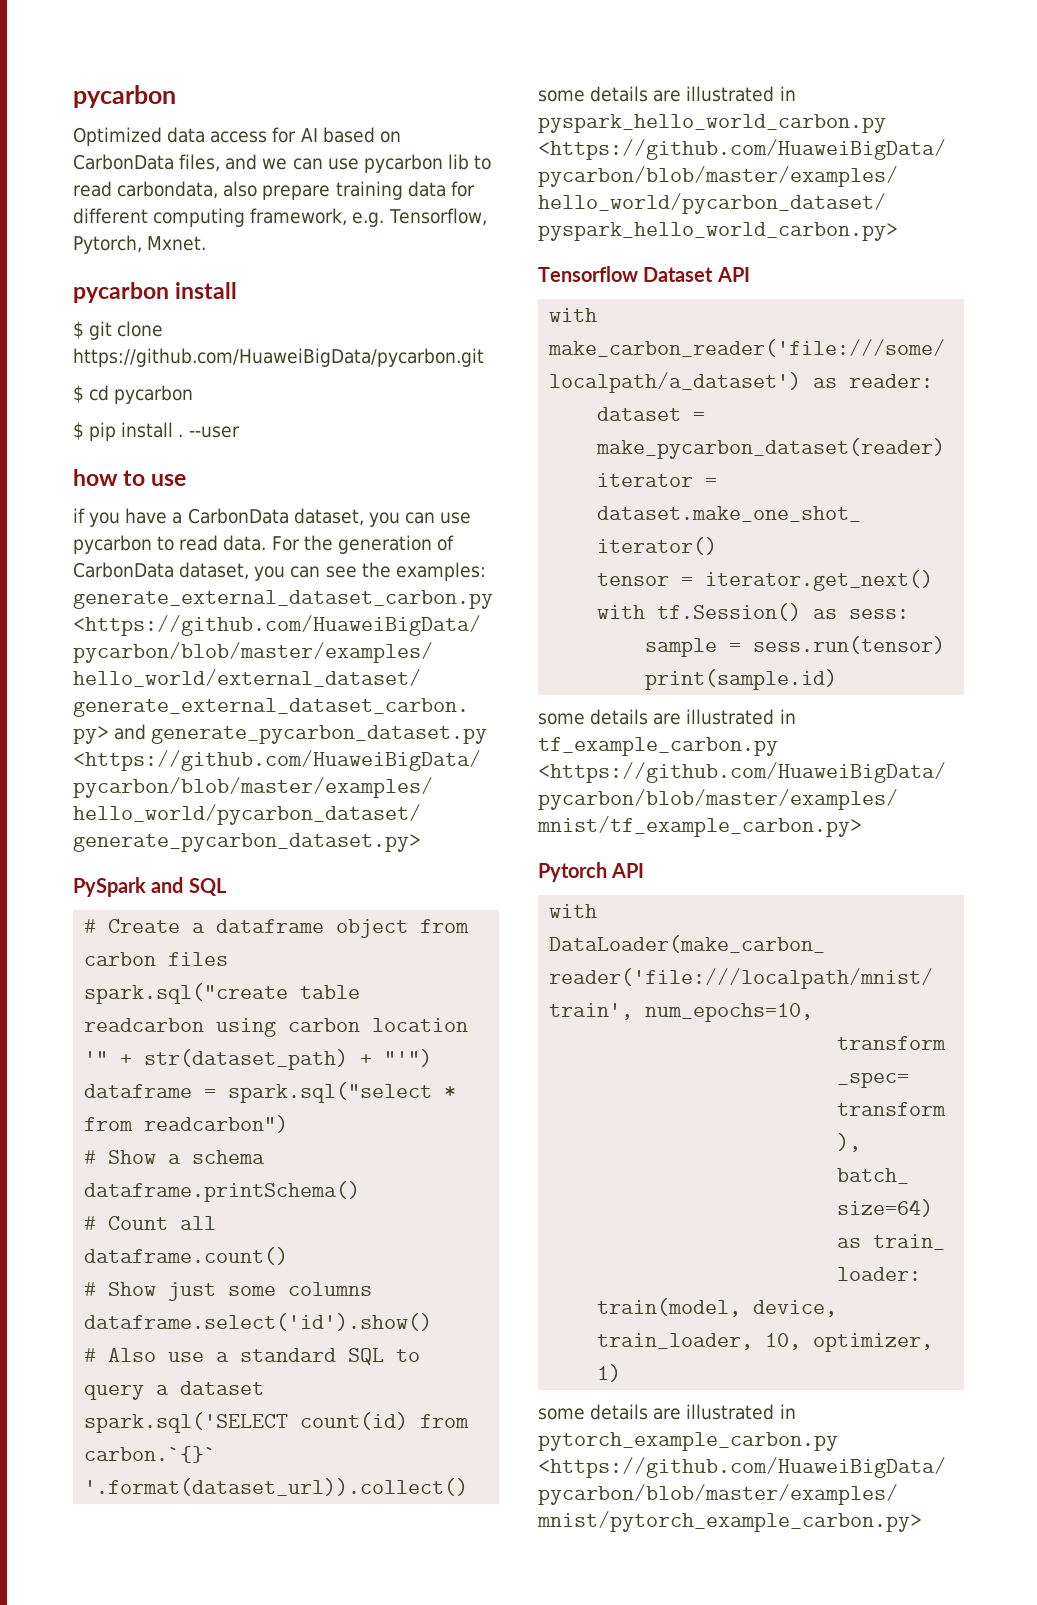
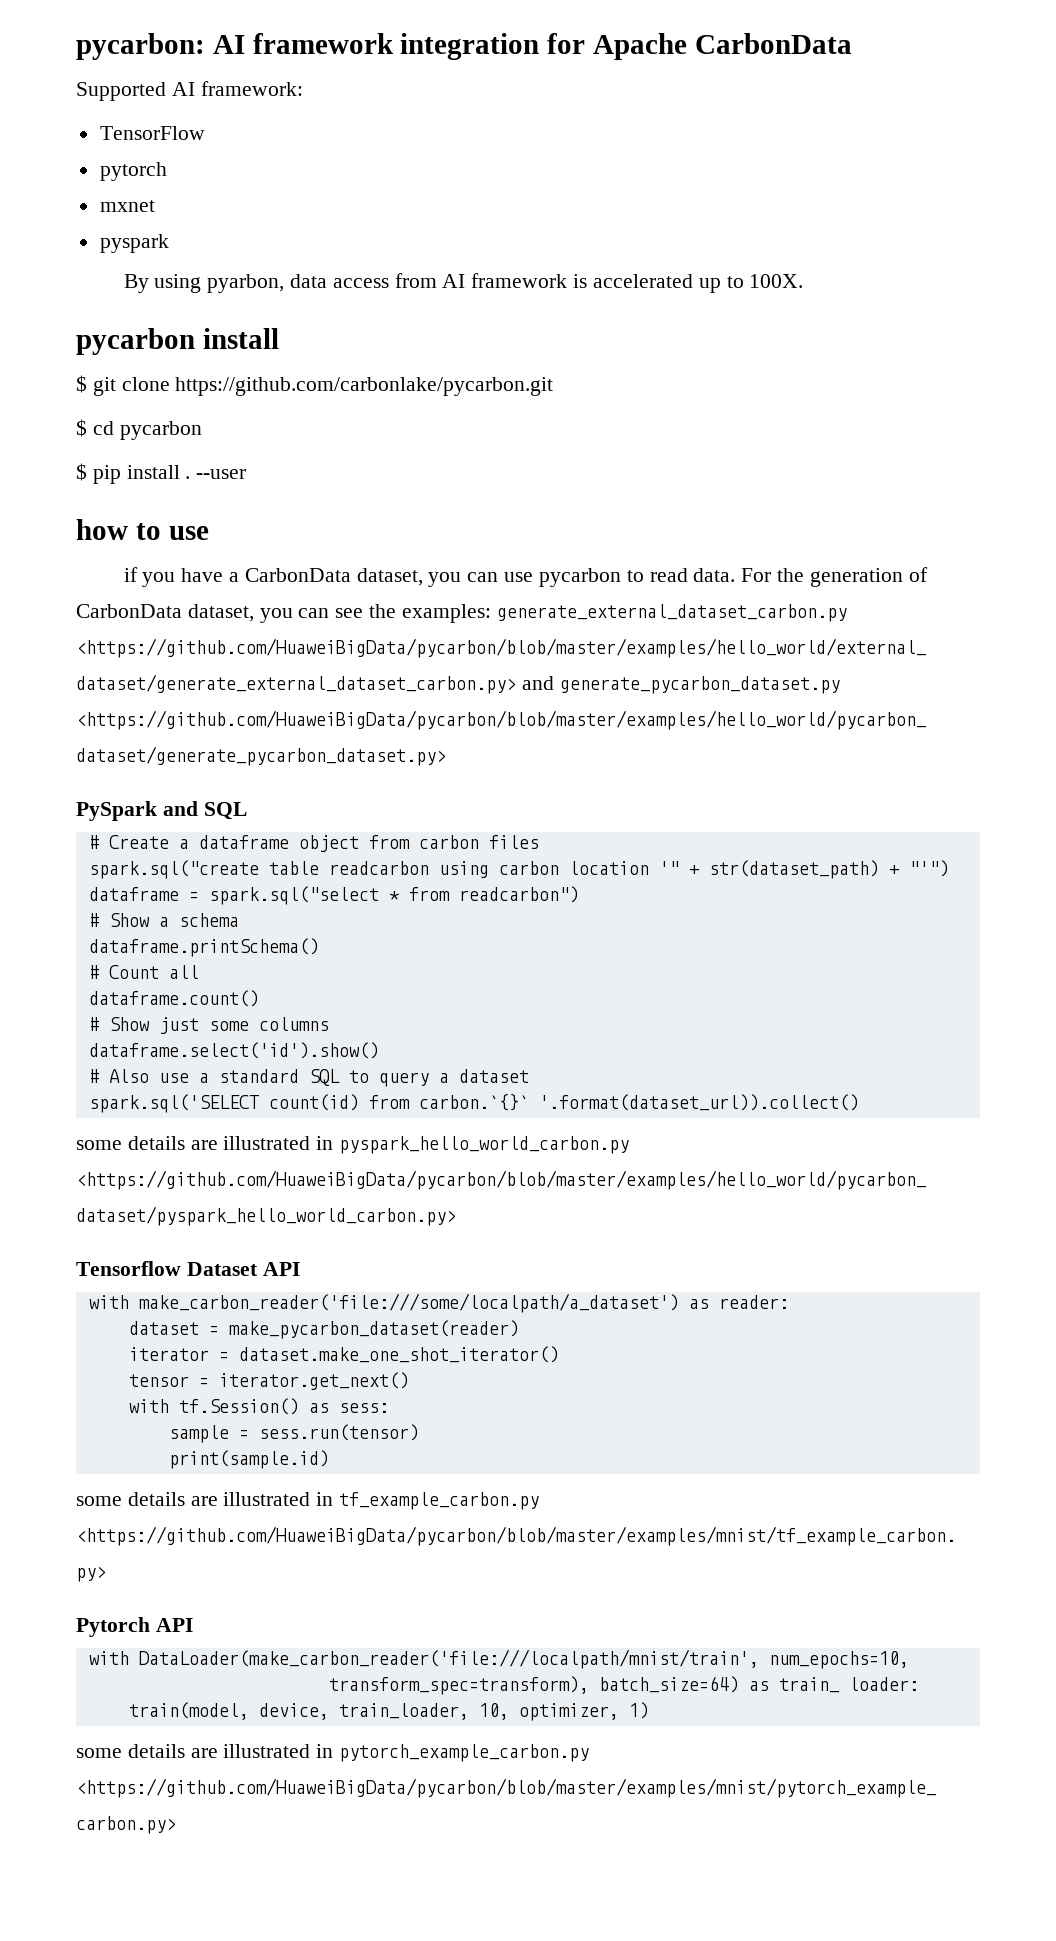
[73,85,176,108] [73,127,401,146] [73,154,492,173] [73,181,475,200] [73,208,488,227] [73,235,207,254] pycarbon // Optimized data access for AI based on CarbonData files, and we can use pycarbon lib to read carbondata, also prepare training data for different computing framework, e.g. Tensorflow, Pytorch, Mxnet. -> [76,33,852,60] [76,81,303,101] [99,126,205,140] [99,162,167,181] [99,200,155,212] [99,234,169,253] [123,273,804,293] pycarbon: AI framework integration for Apache CarbonData // Supported AI framework: // TensorFlow // pytorch // mxnet // pyspark // By using pyarbon, data access from AI framework is accelerated up to 100X.
[73,348,484,367] https://github.com/HuaweiBigData/pycarbon.git -> [175,377,554,396] https://github.com/carbonlake/pycarbon.git

